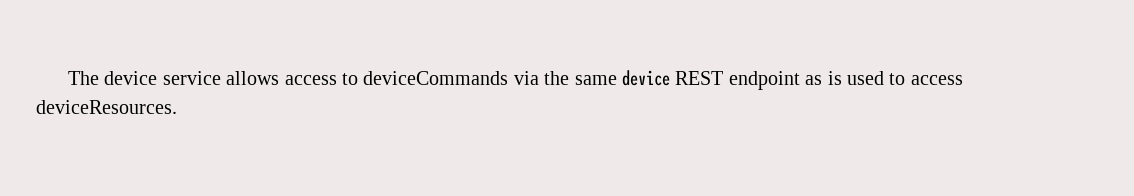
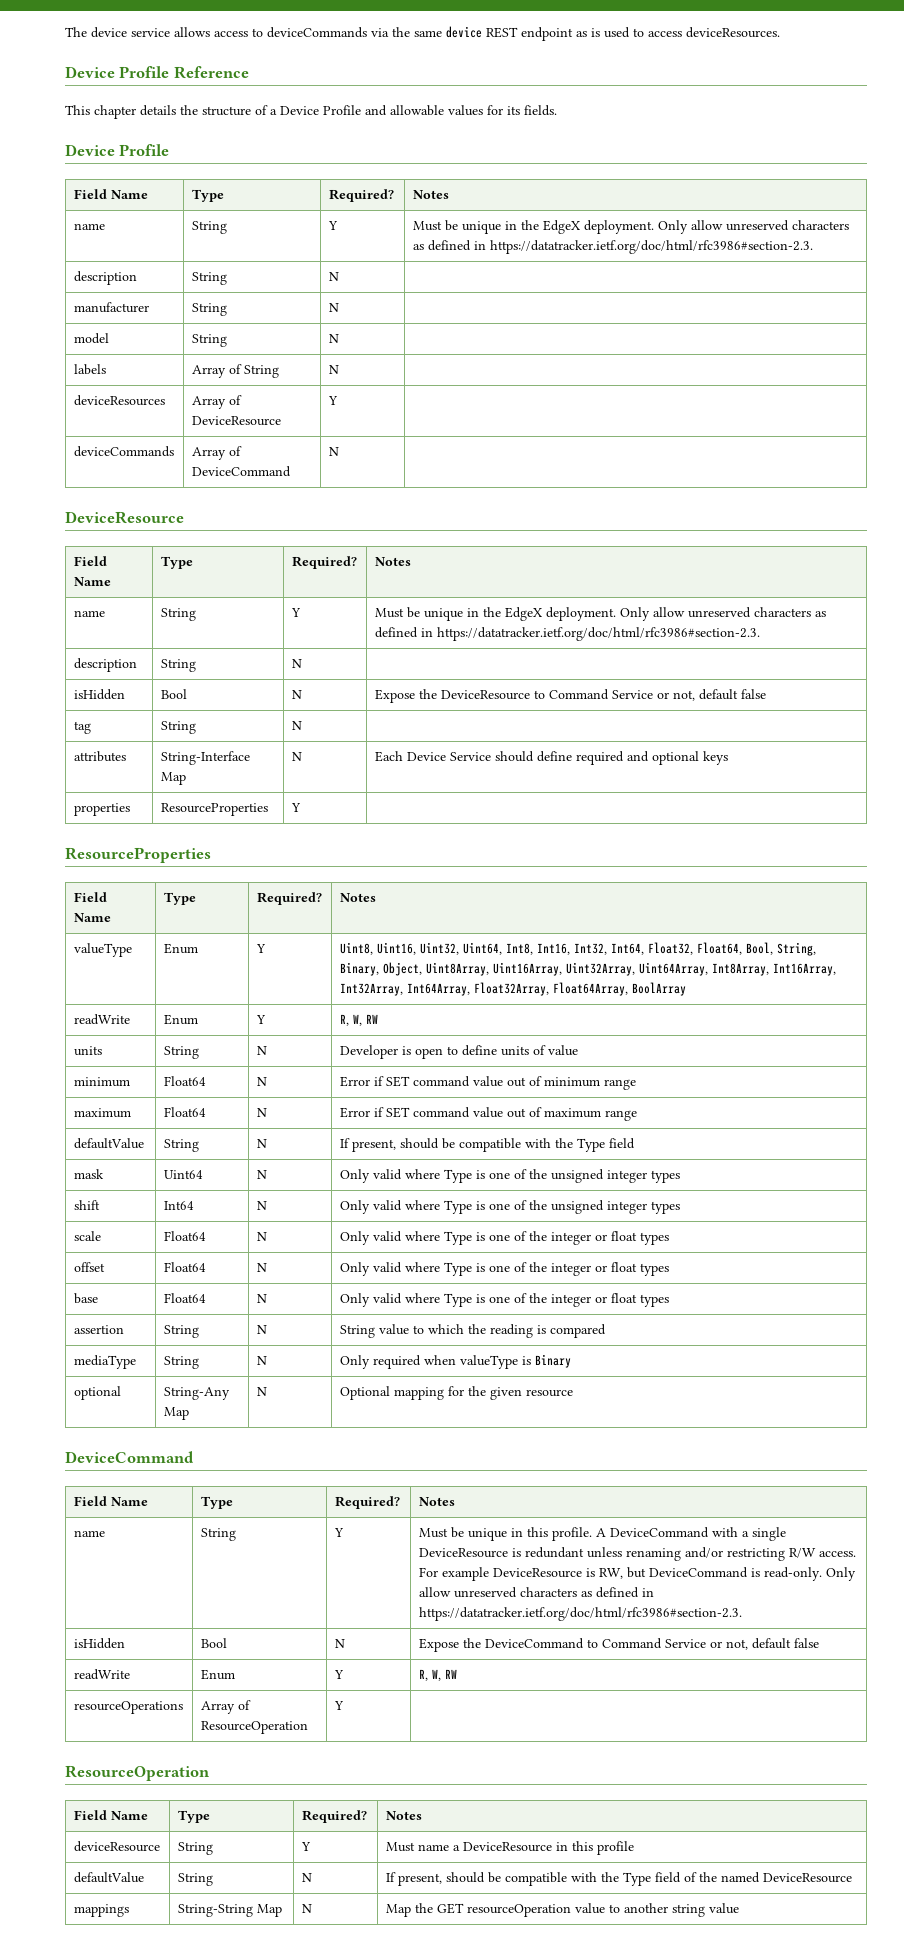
(177, 107) none -> [65,66,249,79] [65,105,557,119] [65,144,170,156] [73,189,148,199] [191,189,224,202] [328,189,394,202] [412,190,449,199] [73,223,105,230] [191,221,227,234] [327,221,338,230] [412,220,849,234] [412,240,813,254] [73,271,137,285] [191,272,227,285] [328,272,339,281] [73,302,149,313] [191,303,227,316] [328,303,339,312] [73,333,109,344] [191,334,227,347] [328,334,339,343] [73,364,106,375] [191,364,279,378] [328,365,339,374] [73,395,165,406] [191,395,242,409] [191,416,281,426] [327,396,338,405] [73,446,174,457] [191,446,242,460] [191,466,291,477] [328,447,339,456] [65,511,184,524] [73,556,107,566] [73,577,111,586] [160,556,193,569] [291,556,357,569] [374,557,411,566] [73,610,105,617] [160,608,196,621] [290,608,301,617] [374,607,826,621] [374,627,760,641] [73,658,137,672] [160,659,196,672] [291,659,302,668] [73,689,125,700] [160,689,187,699] [291,690,302,699] [374,689,766,703] [73,721,91,734] [160,721,196,734] [291,721,302,730] [73,751,126,762] [160,751,250,765] [160,772,186,785] [291,752,302,761] [374,751,728,765] [73,803,130,816] [160,803,268,816] [290,803,301,812] [65,847,211,863] [73,892,107,902] [73,913,111,922] [163,892,196,905] [256,892,322,905] [339,893,376,902] [73,943,132,957] [163,943,198,954] [255,944,266,953] [339,942,816,956] [339,962,836,976] [339,982,686,996] [73,1014,130,1025] [163,1014,198,1025] [255,1015,266,1024] [339,1014,378,1026] [73,1046,102,1056] [163,1046,199,1059] [256,1046,267,1055] [339,1045,578,1059] [73,1077,130,1087] [163,1076,206,1086] [256,1077,267,1086] [339,1076,636,1090] [73,1108,131,1118] [163,1107,206,1117] [256,1108,267,1117] [339,1107,637,1121] [73,1138,144,1149] [163,1139,199,1152] [256,1139,267,1148] [339,1138,635,1152] [73,1169,104,1179] [163,1170,203,1179] [256,1170,267,1179] [339,1169,680,1183] [73,1200,100,1210] [163,1201,194,1210] [256,1201,267,1210] [339,1200,680,1214] [73,1231,101,1241] [163,1231,206,1241] [256,1232,267,1241] [339,1231,669,1245] [73,1262,105,1272] [163,1262,206,1272] [256,1263,267,1272] [339,1262,669,1276] [73,1293,98,1304] [163,1293,206,1303] [256,1294,267,1303] [339,1293,669,1307] [73,1325,124,1334] [163,1325,199,1338] [256,1325,267,1334] [339,1324,606,1338] [73,1355,136,1369] [163,1356,199,1369] [256,1356,267,1365] [339,1354,571,1369] [73,1386,121,1400] [163,1387,230,1400] [163,1407,189,1420] [256,1387,267,1396] [339,1386,573,1400] [65,1451,194,1463] [73,1496,148,1506] [200,1496,233,1509] [334,1496,400,1509] [418,1497,455,1506] [73,1530,105,1537] [200,1528,236,1541] [333,1528,344,1537] [418,1527,786,1541] [418,1547,856,1561] [418,1567,856,1581] [418,1587,654,1598] [418,1607,742,1621] [73,1638,125,1649] [200,1638,227,1648] [334,1639,345,1648] [418,1638,819,1652] [73,1669,130,1680] [200,1669,235,1680] [333,1670,344,1679] [418,1669,457,1681] [73,1701,183,1714] [200,1700,251,1714] [200,1721,308,1734] [333,1701,344,1710] [65,1765,210,1781] [73,1810,148,1820] [177,1810,210,1823] [301,1810,367,1823] [385,1811,422,1820] [73,1841,160,1852] [177,1842,213,1855] [300,1842,311,1851] [385,1841,634,1855] [73,1872,144,1883] [177,1873,213,1886] [301,1873,312,1882] [385,1872,852,1886] [73,1904,129,1917] [177,1904,282,1917] [301,1904,312,1913] [385,1903,739,1917] // Device Profile Reference // This chapter details the structure of a Device Profile and allowable values for its fields. // Device Profile // Field Name | Type | Required? | Notes // name | String | Y | Must be unique in the EdgeX deployment. Only allow unreserved characters as defined in https://datatracker.ietf.org/doc/html/rfc3986#section-2.3. // description | String | N | // manufacturer | String | N | // model | String | N | // labels | Array of String | N | // deviceResources | Array of DeviceResource | Y | // deviceCommands | Array of DeviceCommand | N | // DeviceResource // Field Name | Type | Required? | Notes // name | String | Y | Must be unique in the EdgeX deployment. Only allow unreserved characters as defined in https://datatracker.ietf.org/doc/html/rfc3986#section-2.3. // description | String | N | // isHidden | Bool | N | Expose the DeviceResource to Command Service or not, default false // tag | String | N | // attributes | String-Interface Map | N | Each Device Service should define required and optional keys // properties | ResourceProperties | Y | // ResourceProperties // Field Name | Type | Required? | Notes // valueType | Enum | Y | Uint8, Uint16, Uint32, Uint64, Int8, Int16, Int32, Int64, Float32, Float64, Bool, String, Binary, Object, Uint8Array, Uint16Array, Uint32Array, Uint64Array, Int8Array, Int16Array, Int32Array, Int64Array, Float32Array, Float64Array, BoolArray // readWrite | Enum | Y | R, W, RW // units | String | N | Developer is open to define units of value // minimum | Float64 | N | Error if SET command value out of minimum range // maximum | Float64 | N | Error if SET command value out of maximum range // defaultValue | String | N | If present, should be compatible with the Type field // mask | Uint64 | N | Only valid where Type is one of the unsigned integer types // shift | Int64 | N | Only valid where Type is one of the unsigned integer types // scale | Float64 | N | Only valid where Type is one of the integer or float types // offset | Float64 | N | Only valid where Type is one of the integer or float types // base | Float64 | N | Only valid where Type is one of the integer or float types // assertion | String | N | String value to which the reading is compared // mediaType | String | N | Only required when valueType is Binary // optional | String-Any Map | N | Optional mapping for the given resource // DeviceCommand // Field Name | Type | Required? | Notes // name | String | Y | Must be unique in this profile. A DeviceCommand with a single DeviceResource is redundant unless renaming and/or restricting R/W access. For example DeviceResource is RW, but DeviceCommand is read-only. Only allow unreserved characters as defined in https://datatracker.ietf.org/doc/html/rfc3986#section-2.3. // isHidden | Bool | N | Expose the DeviceCommand to Command Service or not, default false // readWrite | Enum | Y | R, W, RW // resourceOperations | Array of ResourceOperation | Y | // ResourceOperation // Field Name | Type | Required? | Notes // deviceResource | String | Y | Must name a DeviceResource in this profile // defaultValue | String | N | If present, should be compatible with the Type field of the named DeviceResource // mappings | String-String Map | N | Map the GET resourceOperation value to another string value

